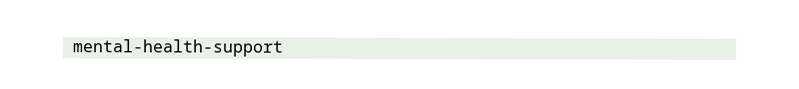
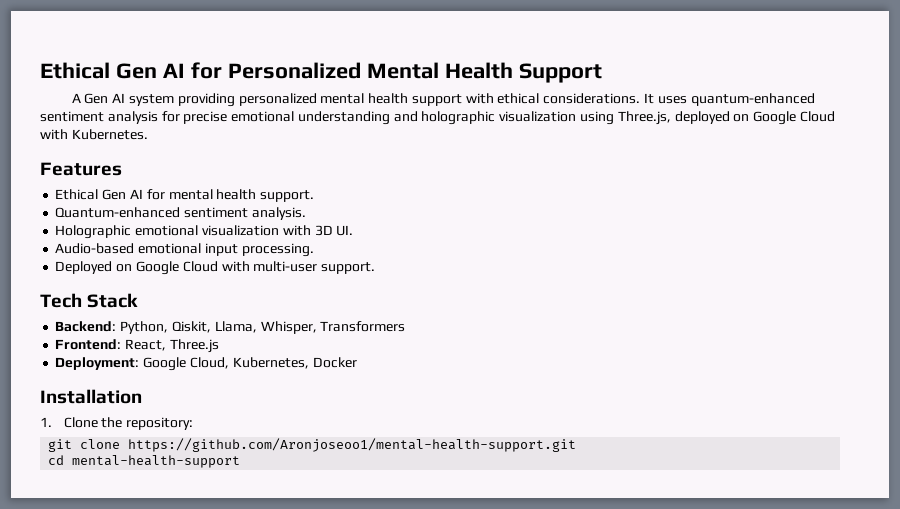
(71, 48) none -> [40,62,602,83] [71,93,815,107] [40,111,835,125] [40,129,148,140] [40,162,122,176] [55,189,315,202] [55,207,306,220] [55,225,354,239] [55,243,314,257] [55,261,376,275] [40,293,139,308] [55,321,406,334] [55,339,219,353] [55,357,357,371] [40,389,142,404] [40,417,194,430] [48,438,577,452] [48,455,65,465] Ethical Gen AI for Personalized Mental Health Support // A Gen AI system providing personalized mental health support with ethical considerations. It uses quantum-enhanced sentiment analysis for precise emotional understanding and holographic visualization using Three.js, deployed on Google Cloud with Kubernetes. // Features // Ethical Gen AI for mental health support. // Quantum-enhanced sentiment analysis. // Holographic emotional visualization with 3D UI. // Audio-based emotional input processing. // Deployed on Google Cloud with multi-user support. // Tech Stack // Backend: Python, Qiskit, Llama, Whisper, Transformers // Frontend: React, Three.js // Deployment: Google Cloud, Kubernetes, Docker // Installation // 1. Clone the repository: // git clone https://github.com/Aronjoseoo1/mental-health-support.git // cd

